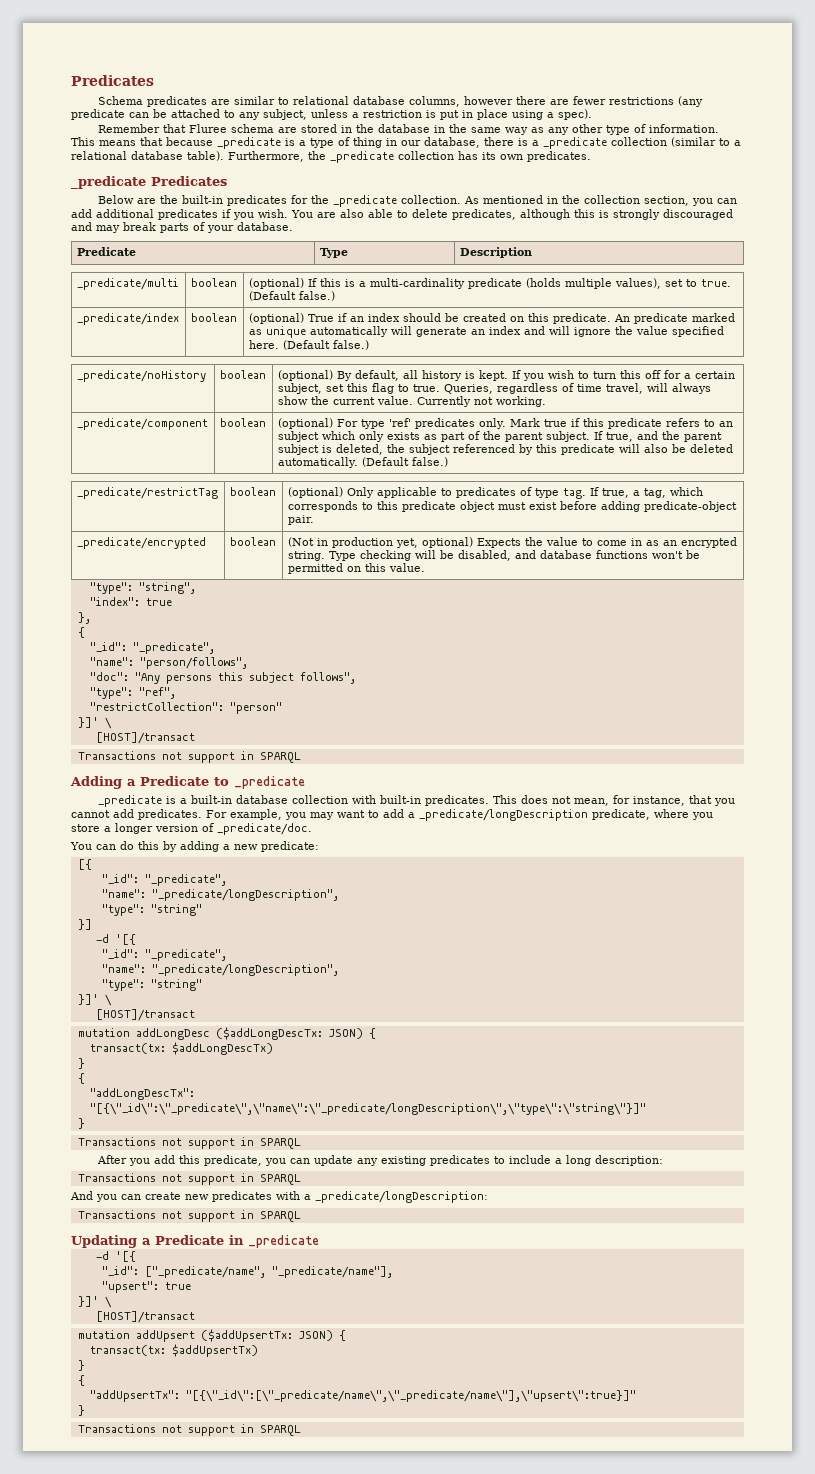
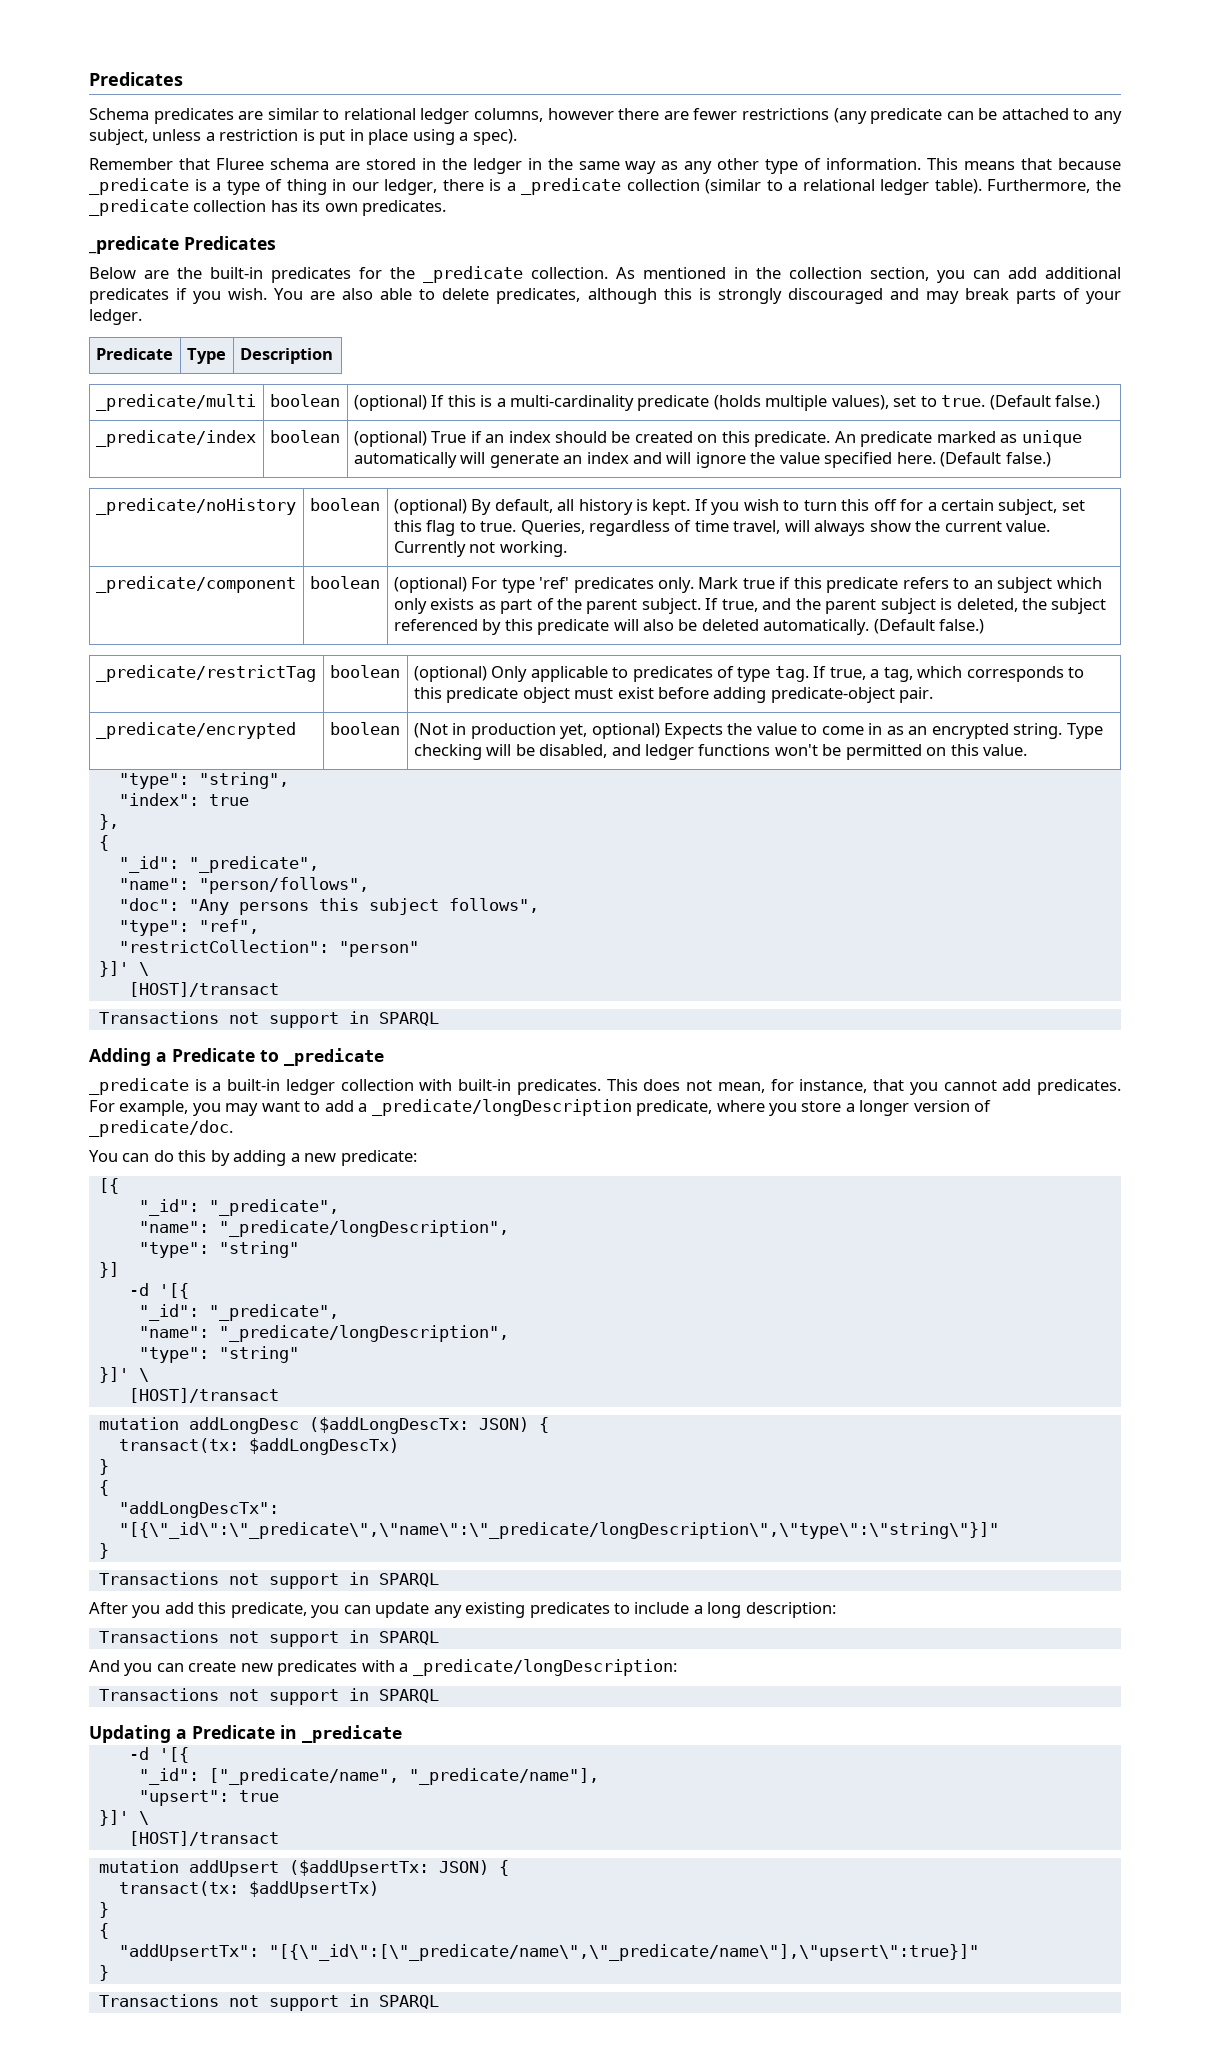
[352,96,405,105] database -> [420,108,470,124] ledger
[377,124,430,133] database -> [472,158,522,174] ledger
[424,137,480,148] database, -> [384,179,438,195] ledger,
[131,151,183,160] database -> [880,179,930,195] ledger
[237,222,293,231] database. -> [89,309,142,325] ledger.
[539,550,592,559] database -> [644,744,694,760] ledger
[235,795,288,804] database -> [285,1079,335,1095] ledger

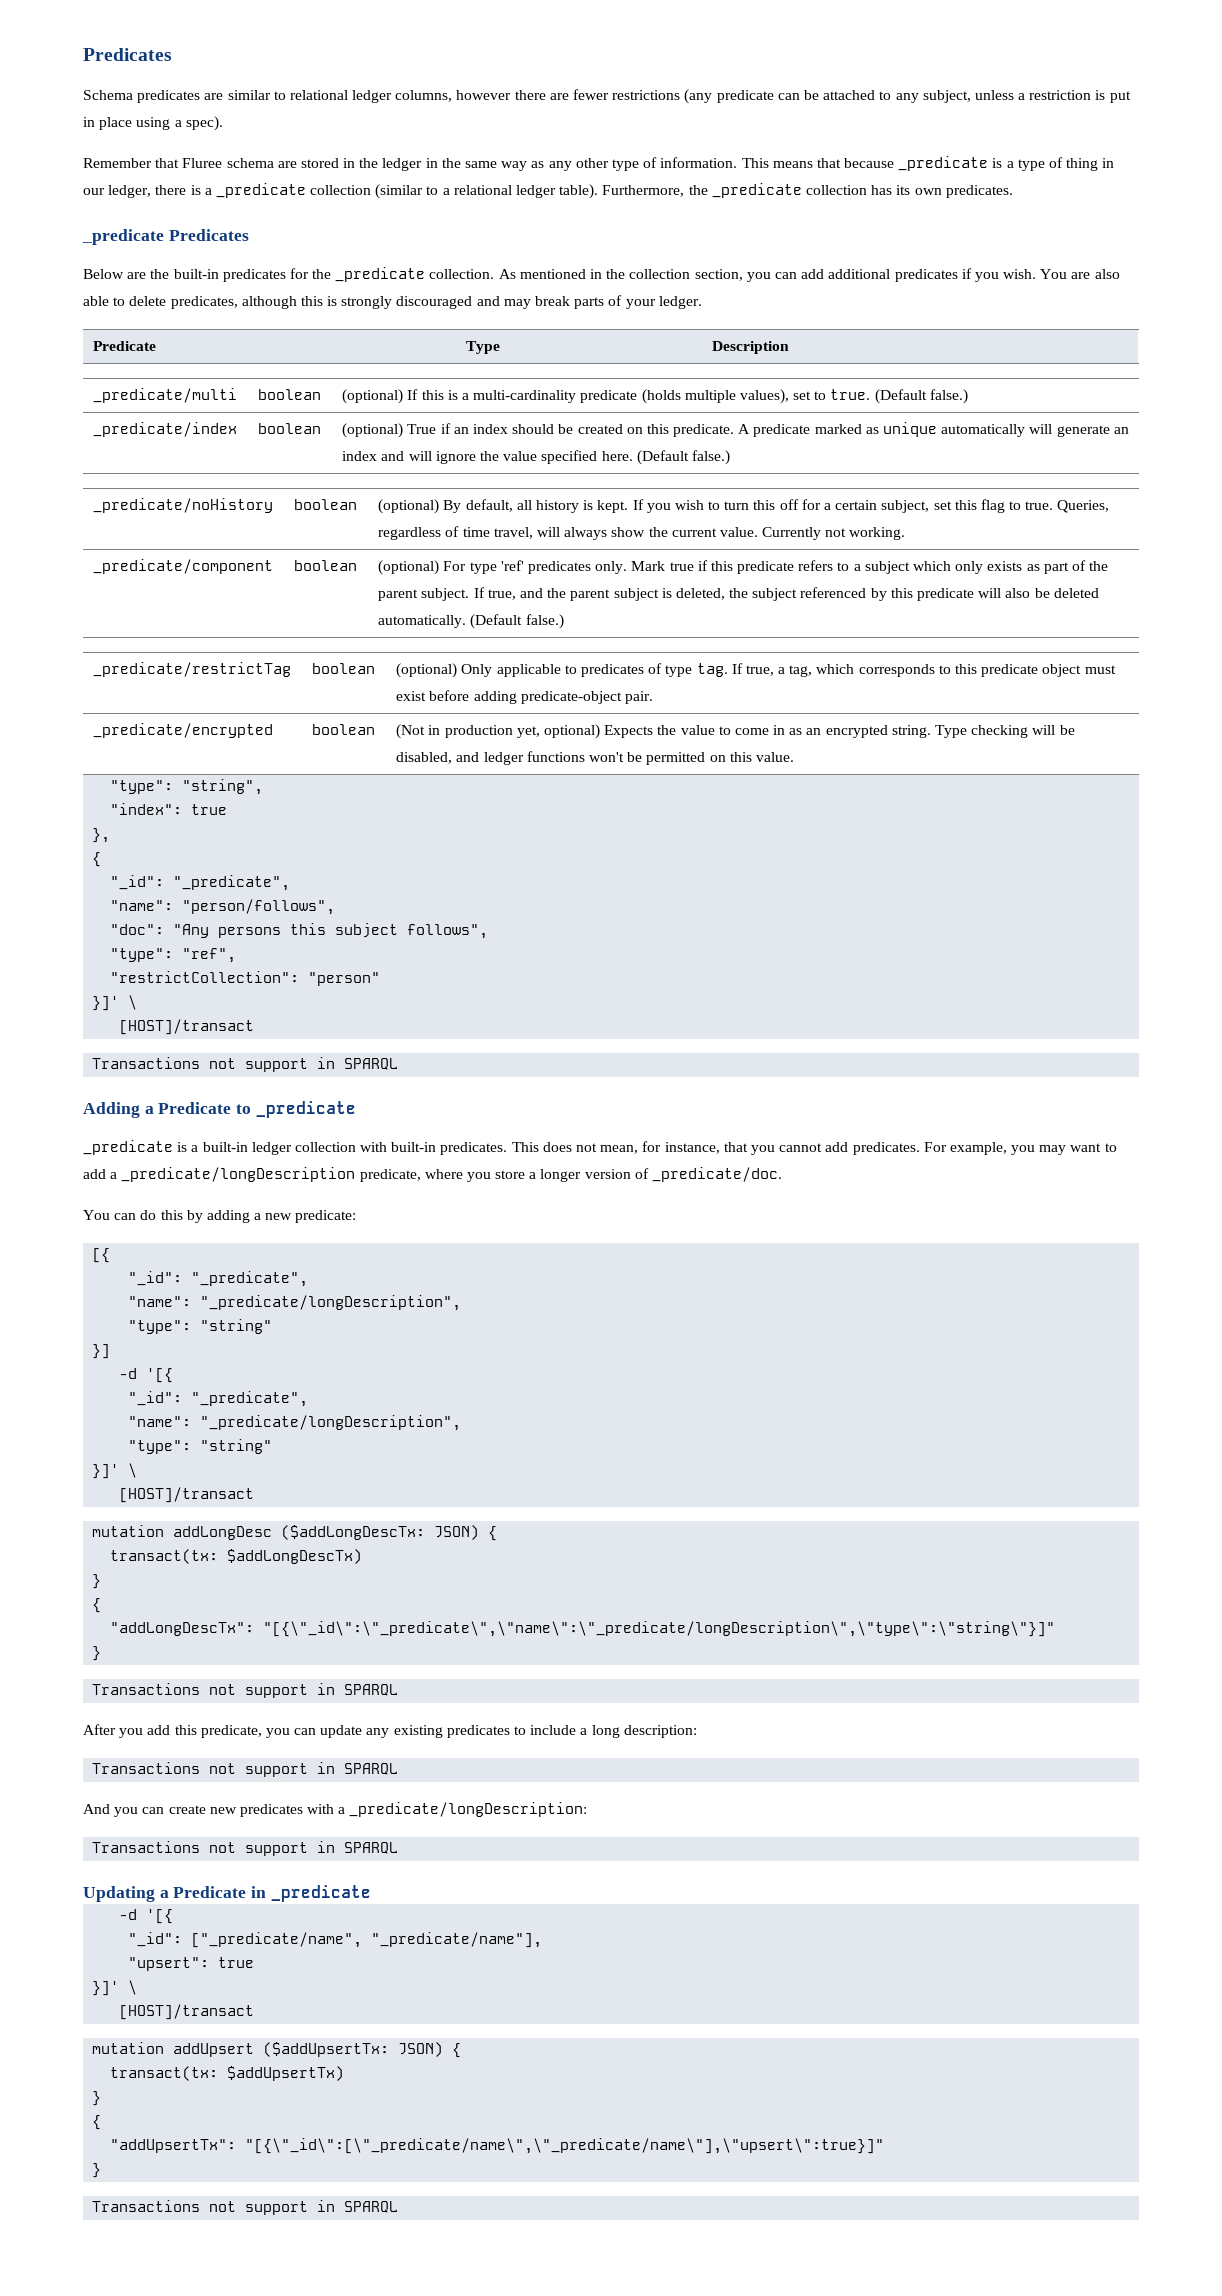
[834,431,856,443] An -> [738,424,751,434] A
[973,580,993,589] an -> [853,564,861,571] a

